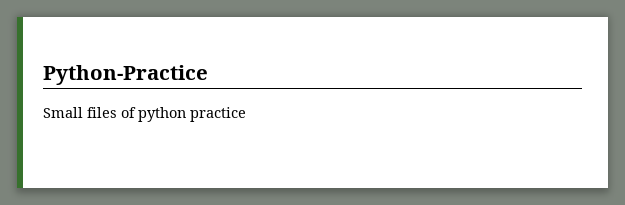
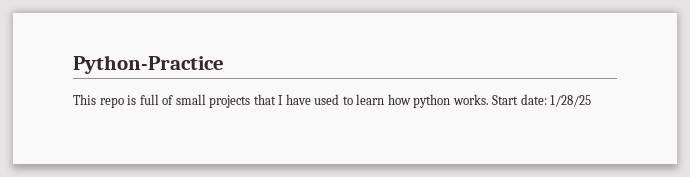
[43,107,246,122] Small files of python practice -> [73,94,592,108] This repo is full of small projects that I have used to learn how python works. Start date: 1/28/25

